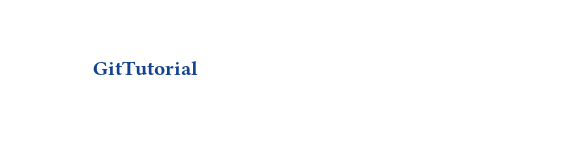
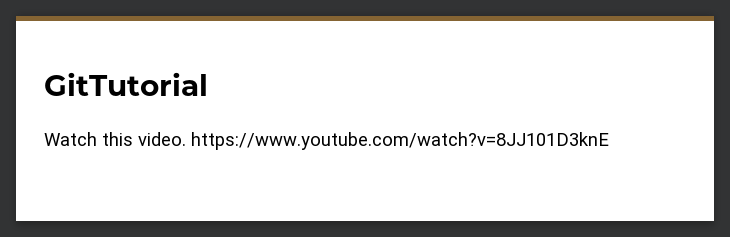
(198, 68) none -> [44,132,609,150] // Watch this video. https://www.youtube.com/watch?v=8JJ101D3knE

